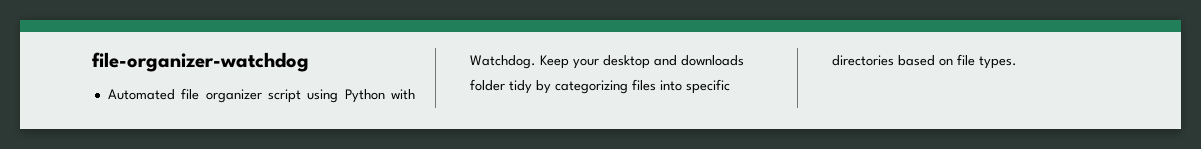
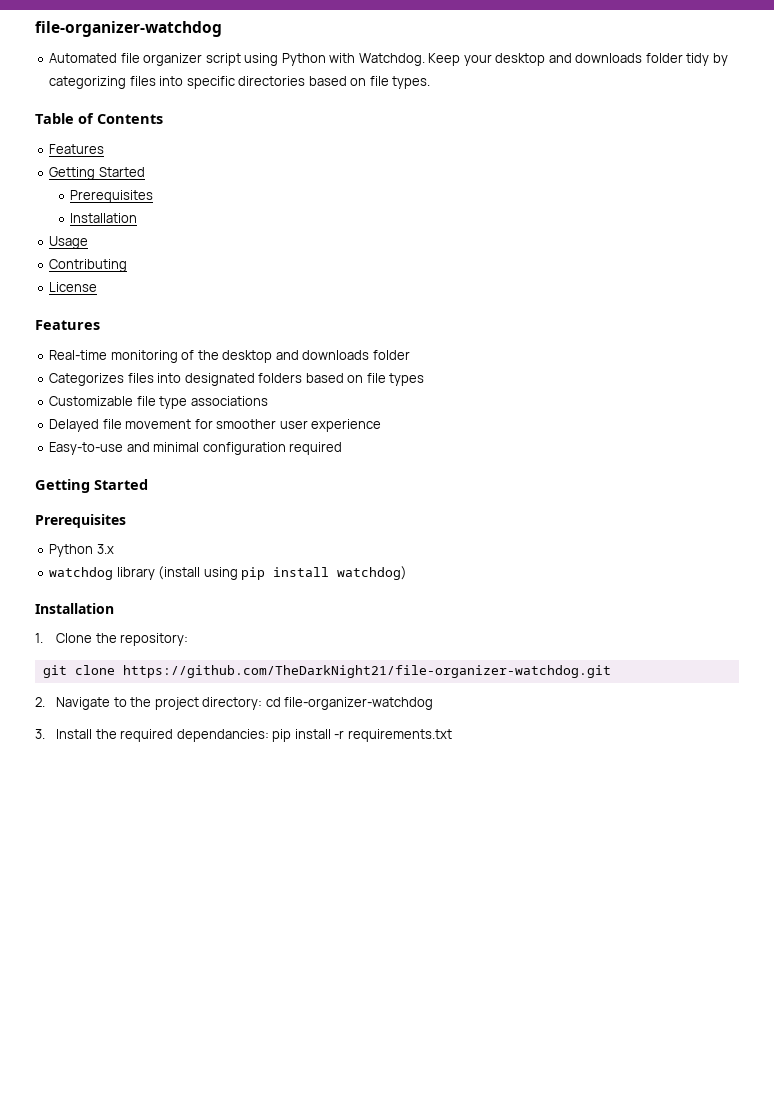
(1017, 62) none -> [35,113,163,124] [49,144,105,154] [49,167,145,180] [70,190,154,203] [70,213,138,223] [49,236,89,249] [49,259,128,272] [49,282,98,292] [35,320,100,330] [49,350,410,363] [49,373,425,386] [49,396,268,409] [49,419,382,432] [49,442,343,455] [35,479,148,493] [35,514,126,528] [49,544,114,557] [49,566,408,580] [35,603,114,614] [35,633,189,646] [42,665,611,678] [35,697,434,710] [35,729,452,742] // Table of Contents // Features // Getting Started // Prerequisites // Installation // Usage // Contributing // License // Features // Real-time monitoring of the desktop and downloads folder // Categorizes files into designated folders based on file types // Customizable file type associations // Delayed file movement for smoother user experience // Easy-to-use and minimal configuration required // Getting Started // Prerequisites // Python 3.x // watchdog library (install using pip install watchdog) // Installation // 1. Clone the repository: // git clone https://github.com/TheDarkNight21/file-organizer-watchdog.git // 2. Navigate to the project directory: cd file-organizer-watchdog // 3. Install the required dependancies: pip install -r requirements.txt

